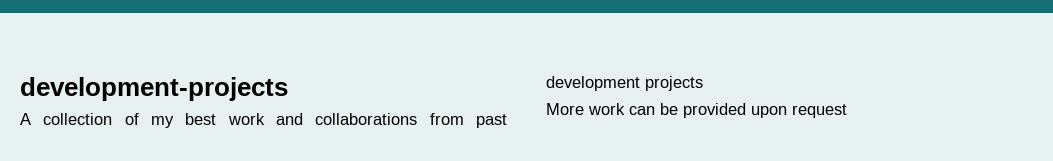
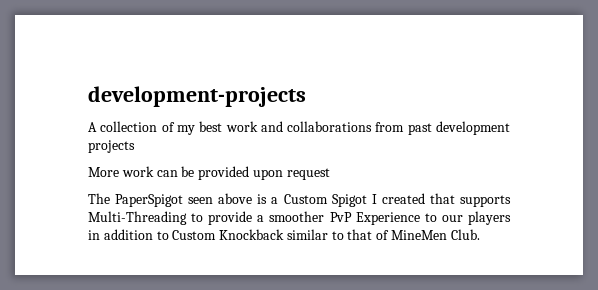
(847, 111) none -> [88,193,511,207] [88,211,511,225] [88,229,480,240] // The PaperSpigot seen above is a Custom Spigot I created that supports Multi-Threading to provide a smoother PvP Experience to our players in addition to Custom Knockback similar to that of MineMen Club.

